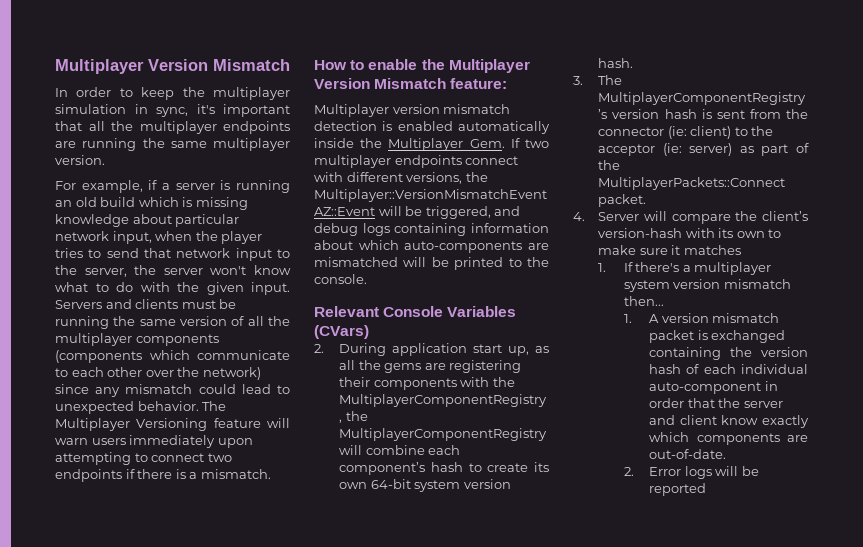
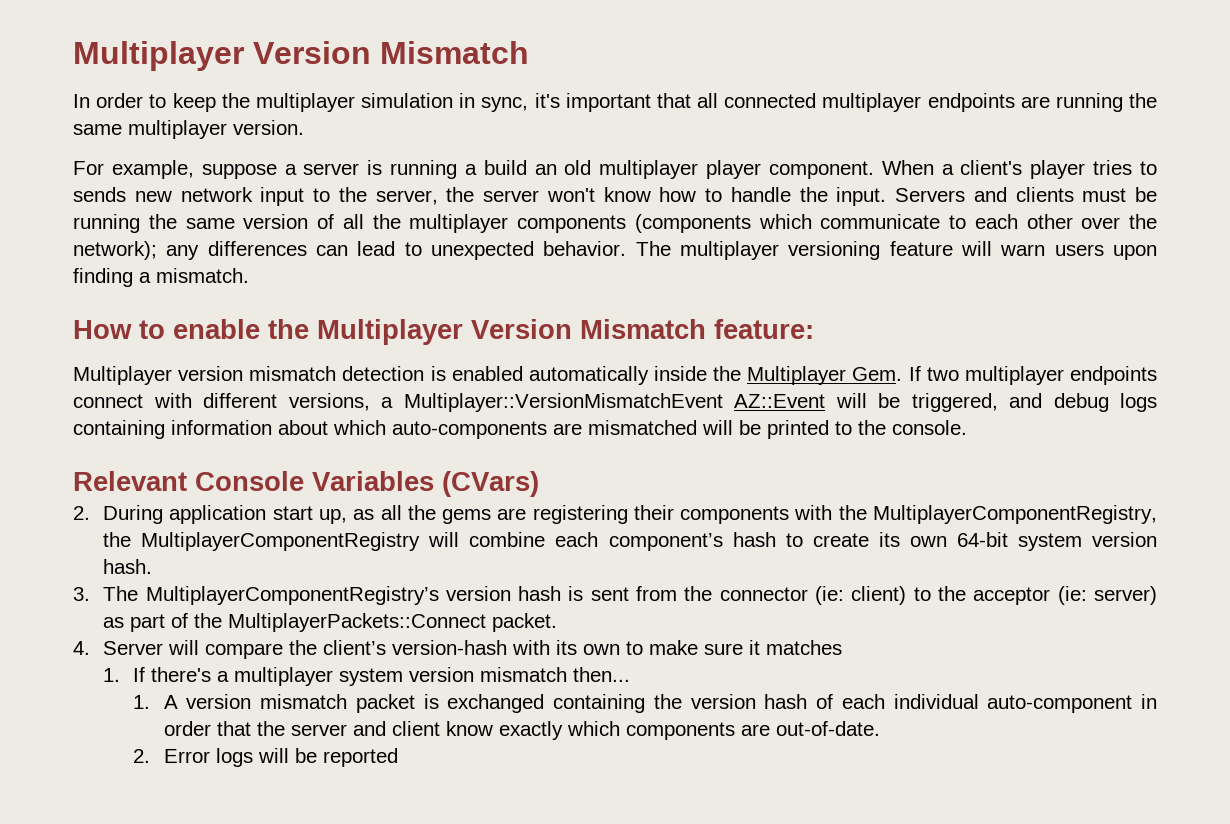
[110,121,133,131] the -> [724,93,817,108] connected
[148,180,158,190] if -> [201,164,277,179] suppose
[55,197,248,210] [55,214,240,227] [55,231,218,244] an old build which is missing knowledge about particular network input, when the -> [464,160,1023,179] a build an old multiplayer player component. When a client's
[106,248,171,258] send that -> [73,187,172,202] sends new
[55,282,244,295] what to do with the given -> [659,187,828,202] how to handle the
[202,367,261,380] [55,384,236,397] network) since any mismatch could -> [73,241,348,260] network); any differences can
[55,418,208,431] Multiplayer Versioning -> [680,241,881,260] multiplayer versioning
[129,435,253,448] [55,452,232,465] [55,469,186,482] immediately upon attempting to connect two endpoints if there is -> [1113,245,1158,260] [73,268,133,287] upon finding
[465,172,488,182] the -> [381,397,393,408] a

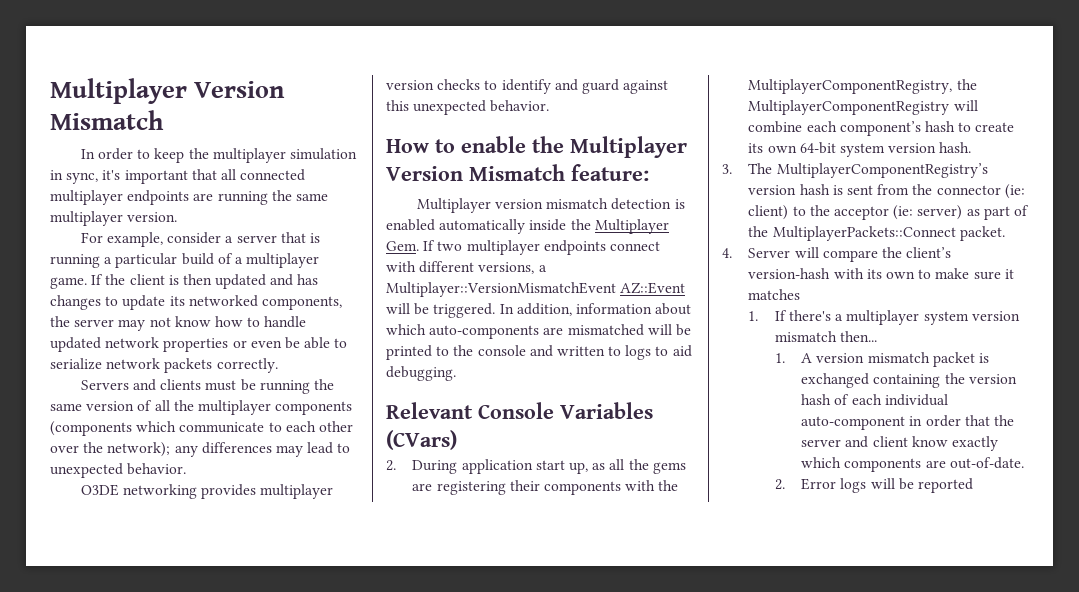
[201,164,277,179] suppose -> [167,232,222,244] consider
(360, 169) none -> [280,232,306,243] that
[483,160,1158,179] [73,187,887,206] build an old multiplayer player component. When a client's player tries to sends new network input to the server, the server won't know how to handle the input. -> [115,253,320,268] [50,274,319,289] [50,295,342,310] [50,316,307,331] [50,337,348,352] [50,358,278,373] particular build of a multiplayer game. If the client is then updated and has changes to update its networked components, the server may not know how to handle updated network properties or even be able to serialize network packets correctly. //
[316,245,348,256] can -> [275,445,303,457] may
[635,241,1158,260] [73,268,249,287] The multiplayer versioning feature will warn users upon finding a mismatch. -> [80,484,334,499] [386,79,669,94] [386,100,550,115] // O3DE networking provides multiplayer version checks to identify and guard against this unexpected behavior.
[911,393,1157,412] [73,420,165,439] triggered, and debug logs containing -> [433,303,572,318] triggered. In addition,
[892,420,967,435] console. -> [477,345,692,360] [386,366,456,381] console and written to logs to aid debugging.

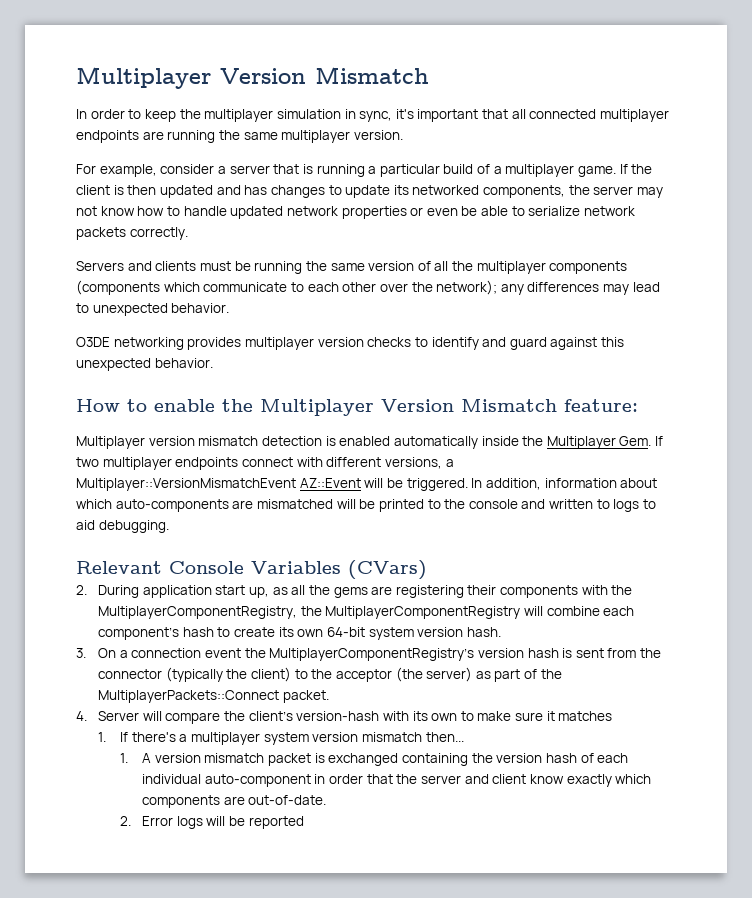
[748,163,773,174] The -> [98,648,266,658] On a connection event the
[1004,184,1025,199] (ie: -> [165,667,248,682] (typically the
[893,205,914,220] (ie: -> [395,667,423,682] (the

